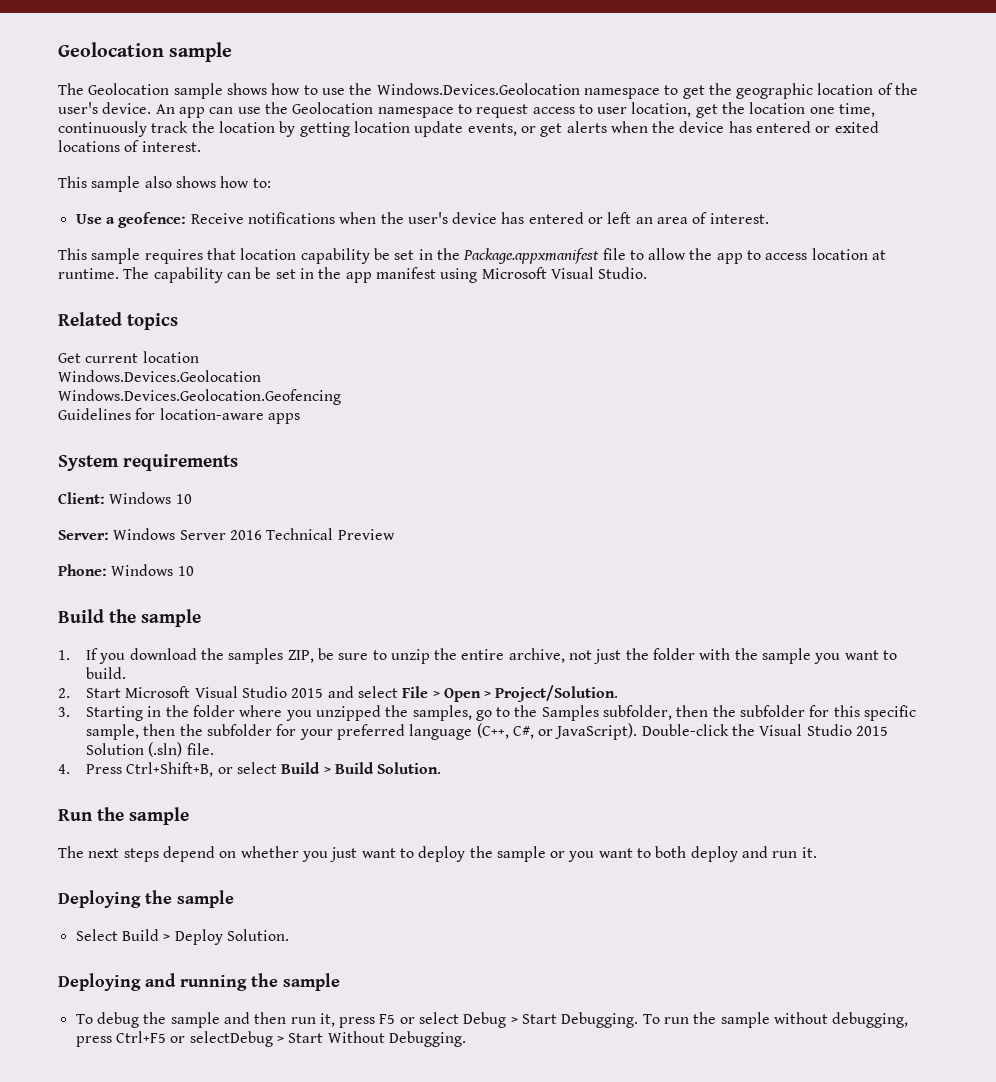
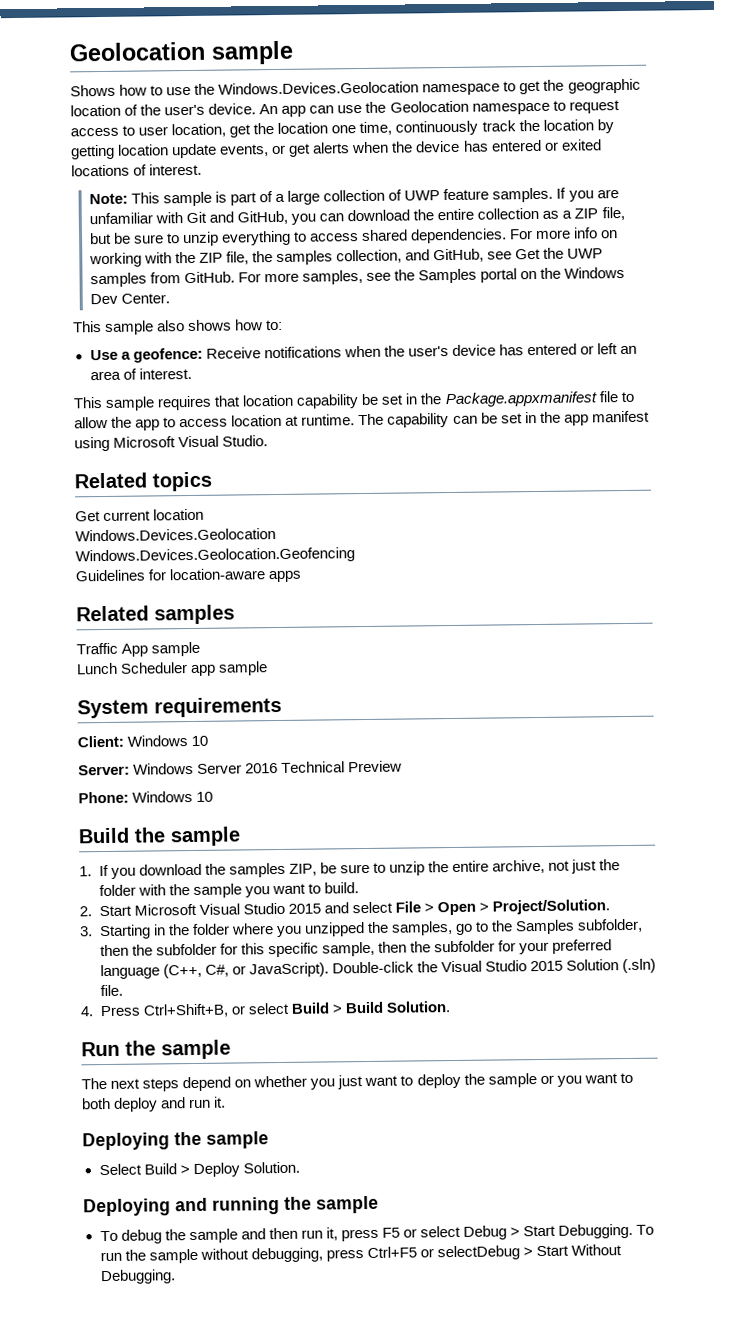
[58,83,267,99] The Geolocation sample shows -> [70,84,116,97] Shows
(201, 146) none -> [88,187,619,207] [88,206,625,225] [89,227,619,247] [88,247,604,268] [89,266,626,288] [89,293,170,305] // Note: This sample is part of a large collection of UWP feature samples. If you are unfamiliar with Git and GitHub, you can download the entire collection as a ZIP file, but be sure to unzip everything to access shared dependencies. For more info on working with the ZIP file, the samples collection, and GitHub, see Get the UWP samples from GitHub. For more samples, see the Samples portal on the Windows Dev Center.
(300, 418) none -> [76,604,235,625] [76,641,201,657] [76,661,269,677] // Related samples // Traffic App sample // Lunch Scheduler app sample

